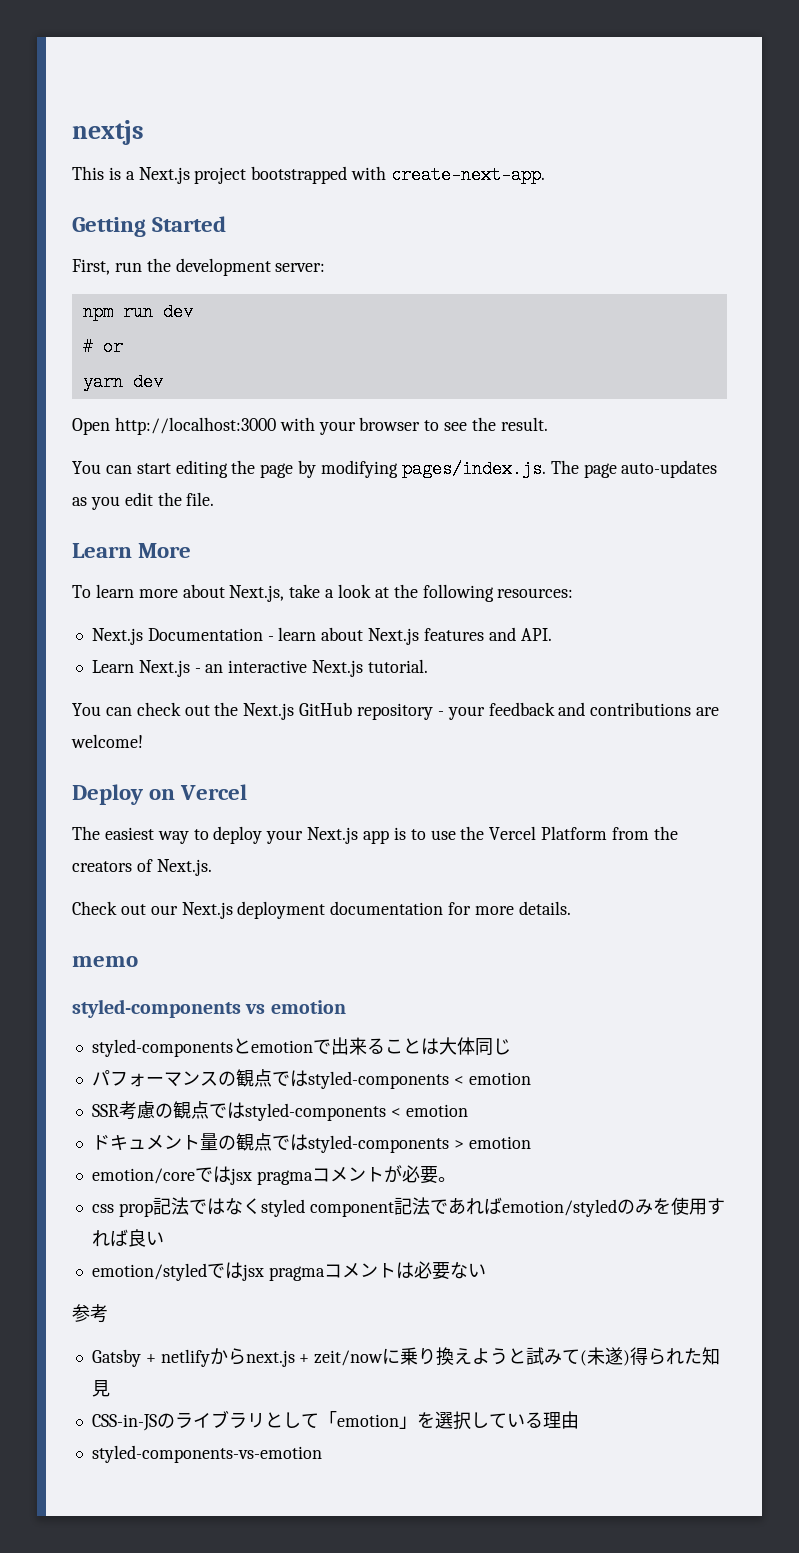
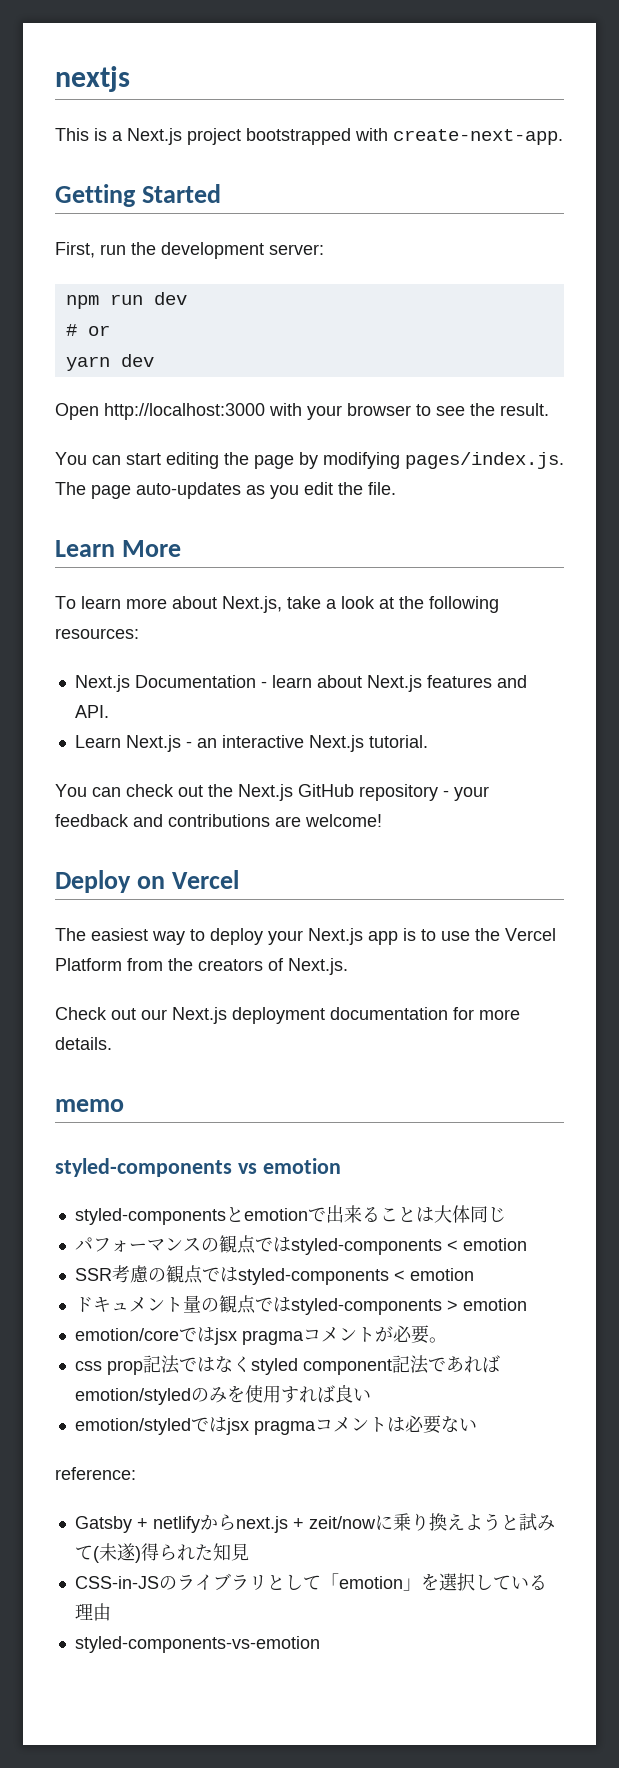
[72,1304,108,1323] 参考 -> [55,1467,136,1480] reference:

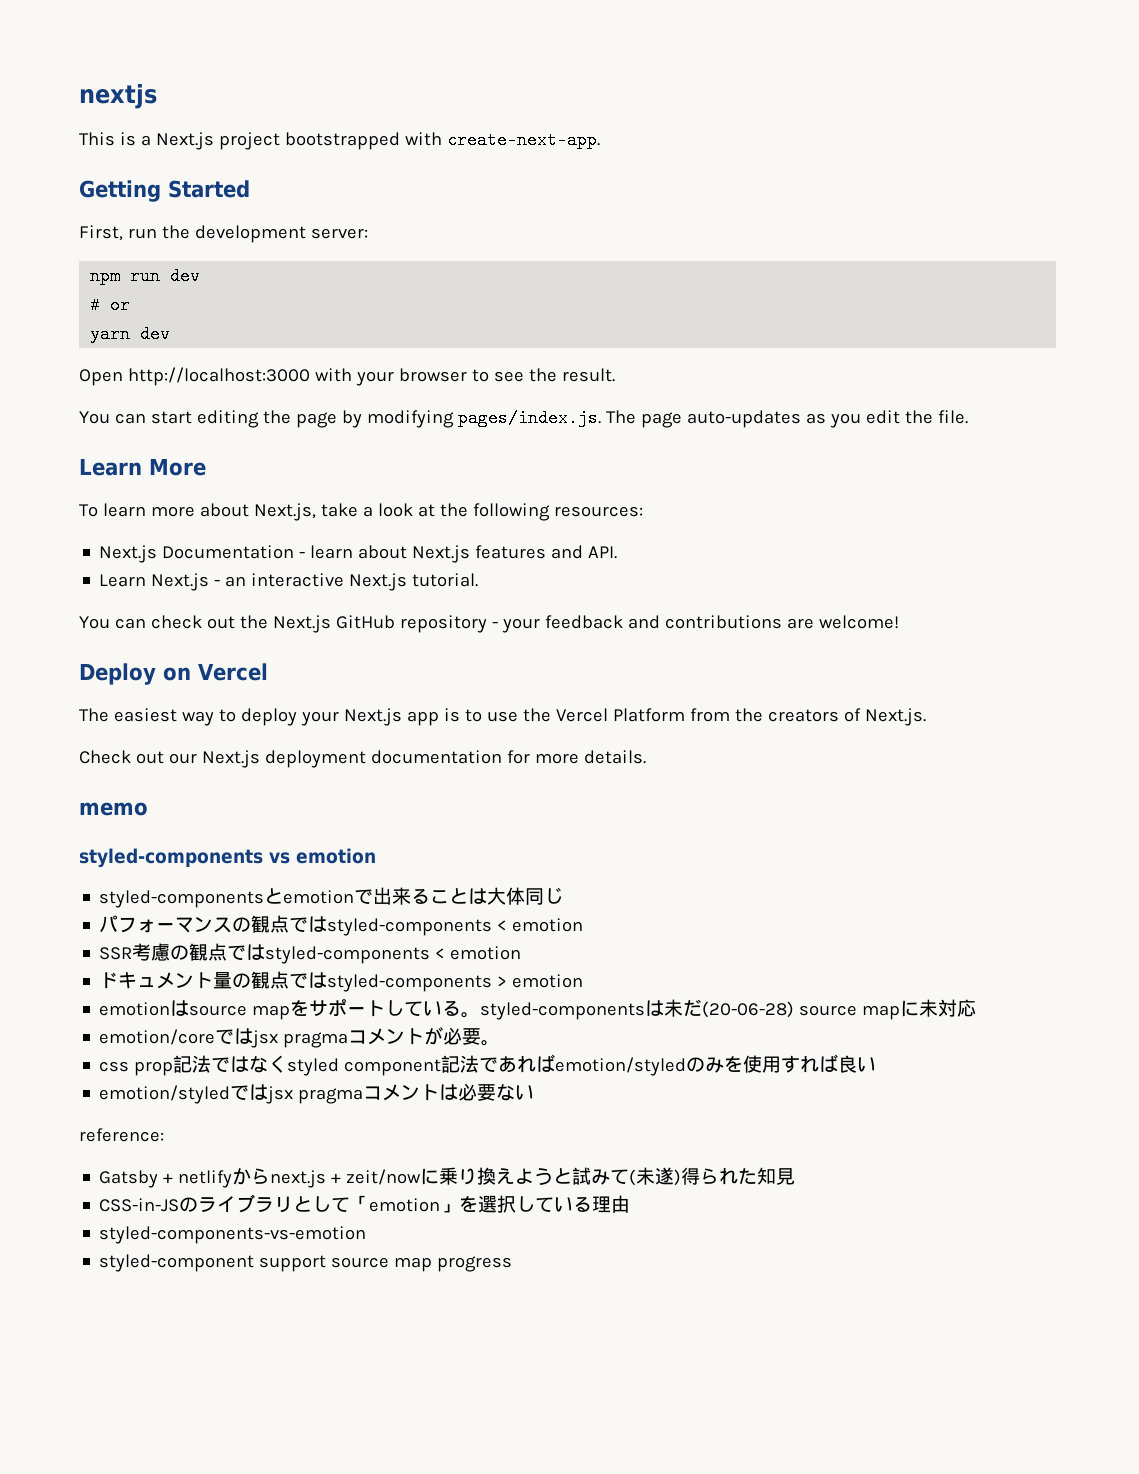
(527, 1304) none -> [99,999,977,1020] // emotionはsource mapをサポートしている。styled-componentsは未だ(20-06-28) source mapに未対応
(320, 1644) none -> [99,1254,513,1272] // styled-component support source map progress

